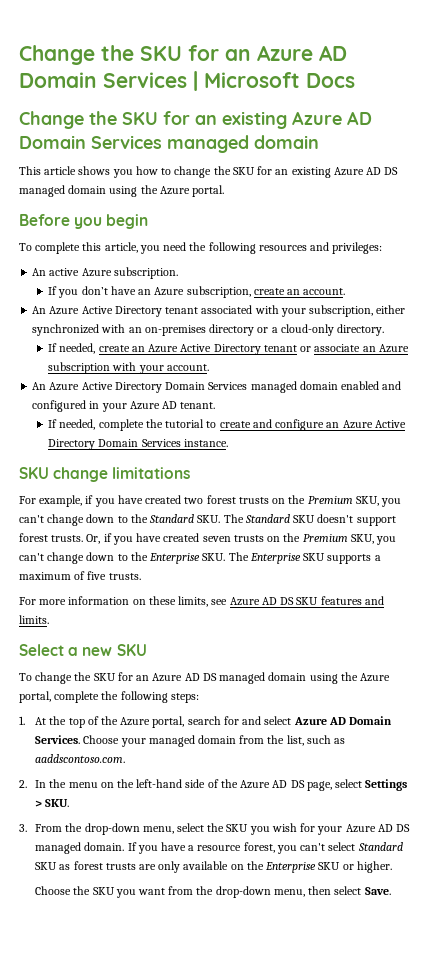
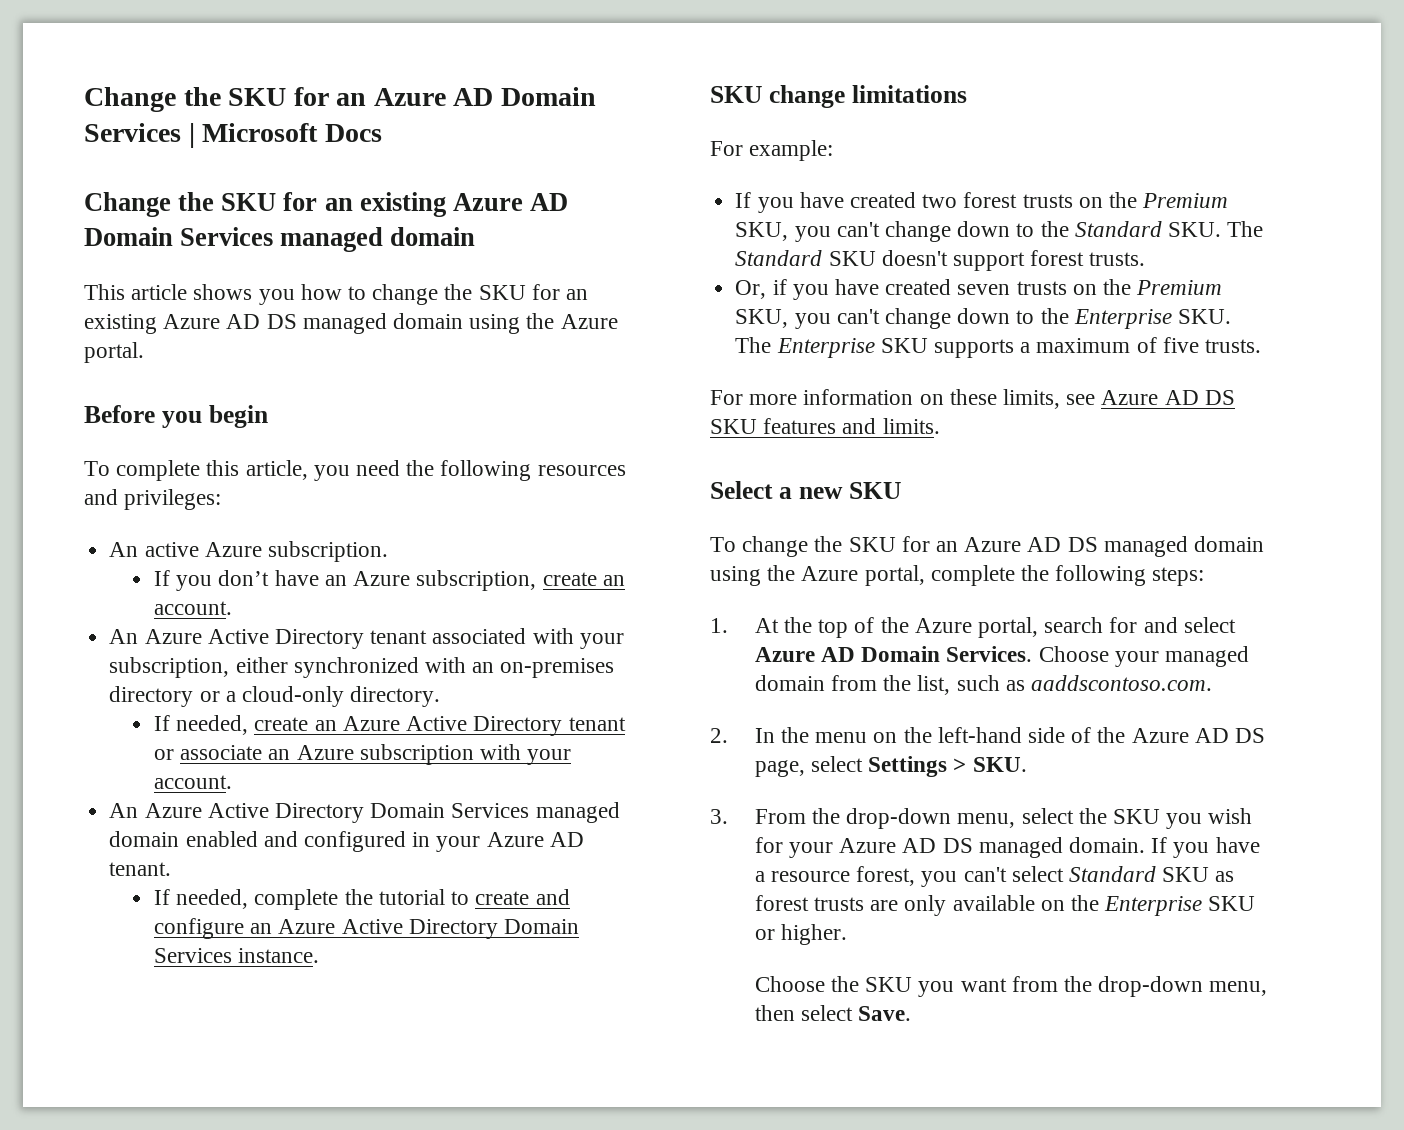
[39,495,94,507] example, if -> [749,140,834,161] [735,192,752,208] example: // If
(84, 538) none -> (1146, 259) //

